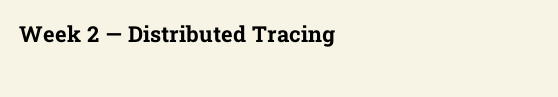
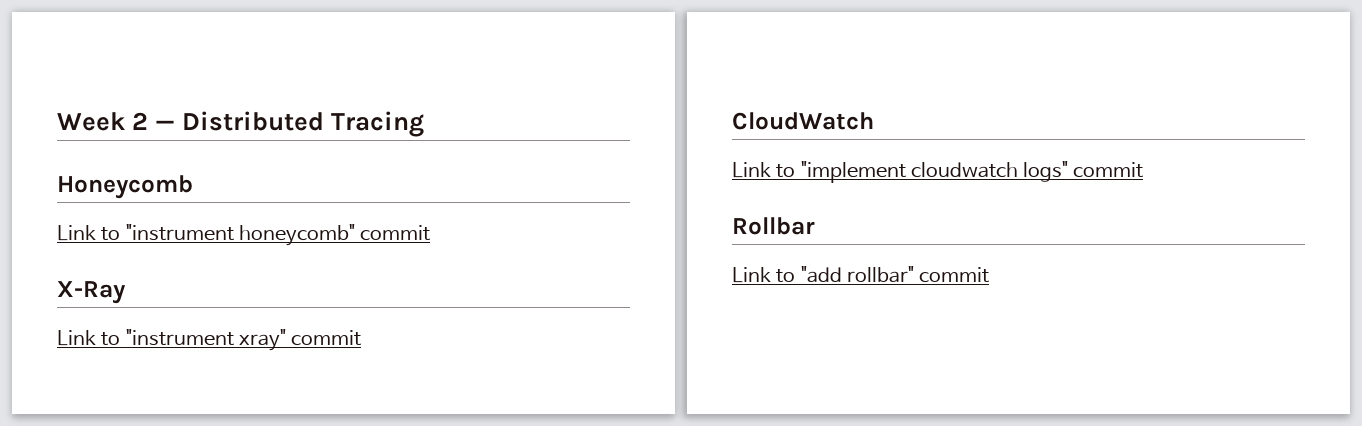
(335, 36) none -> [57,175,193,199] [57,224,431,246] [57,281,126,304] [57,329,362,351] [732,112,874,130] [732,161,1144,183] [732,217,815,235] [732,266,990,283] // Honeycomb // Link to "instrument honeycomb" commit // X-Ray // Link to "instrument xray" commit // CloudWatch // Link to "implement cloudwatch logs" commit // Rollbar // Link to "add rollbar" commit

